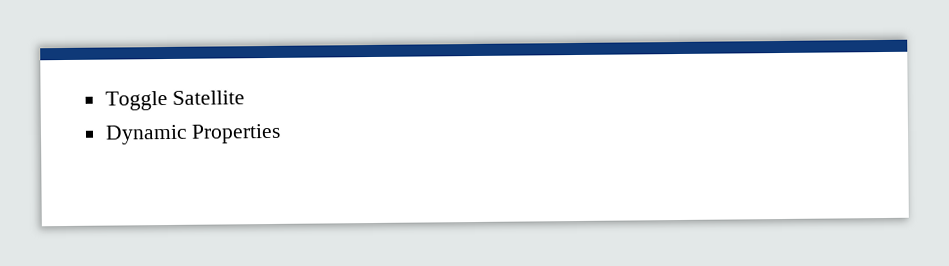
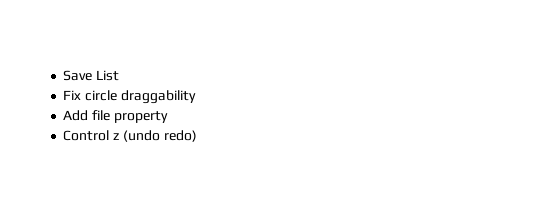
[104,90,246,111] [104,123,282,145] Toggle Satellite // Dynamic Properties -> [63,70,120,81] [63,90,196,104] [63,110,168,123] [63,130,197,142] Save List // Fix circle draggability // Add file property // Control z (undo redo)

